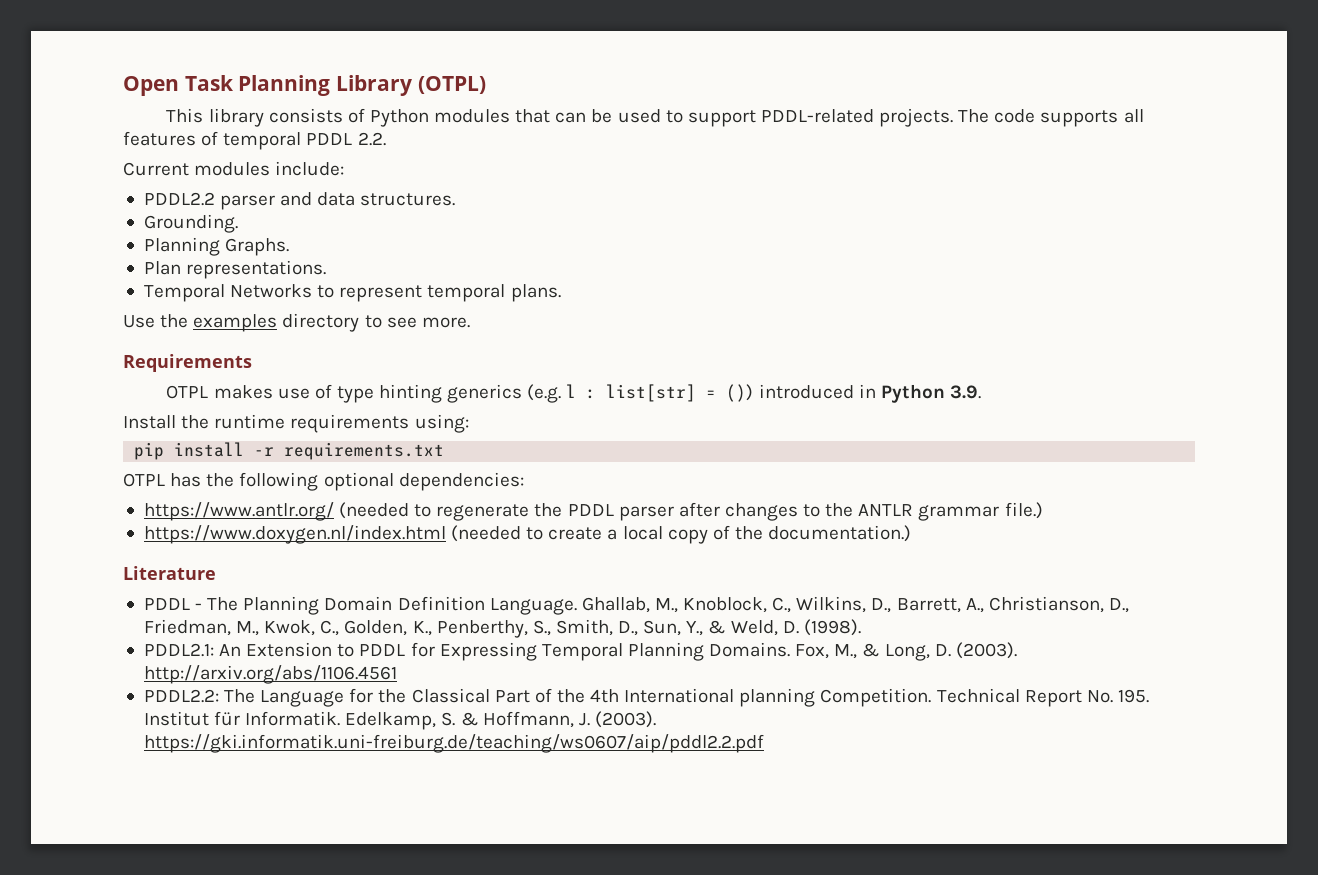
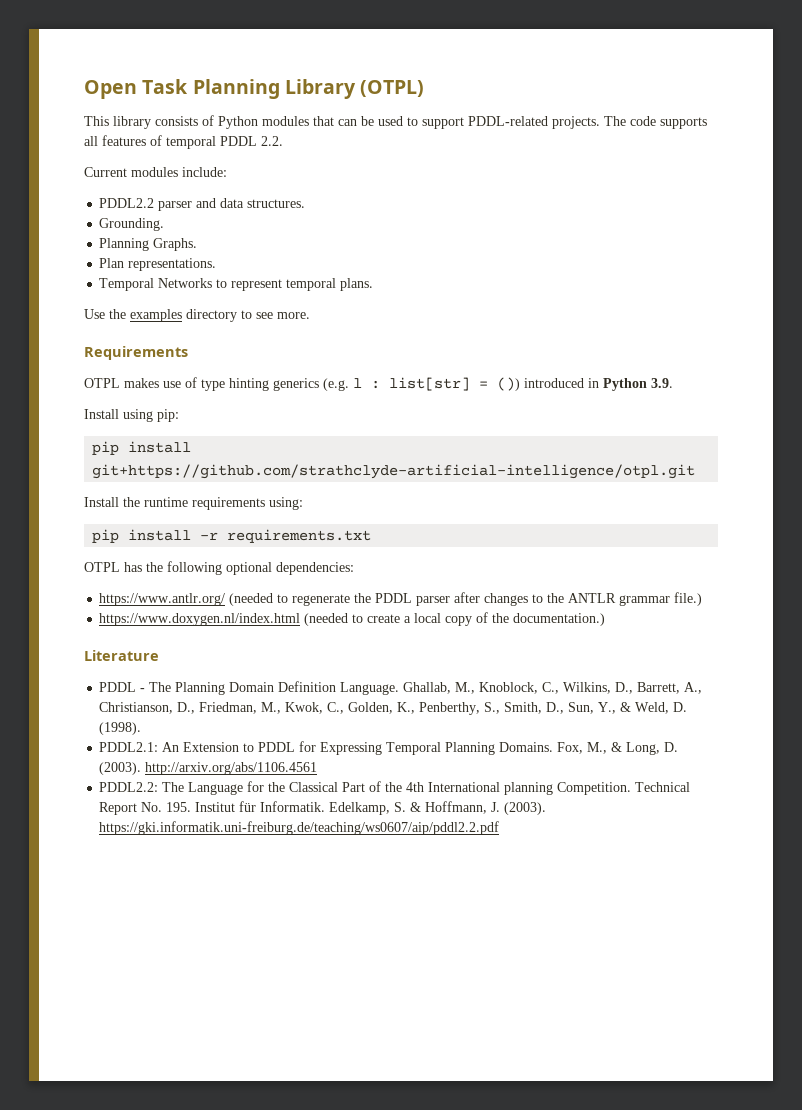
(981, 392) none -> [84,409,179,422] [92,441,192,455] [92,464,696,479] // Install using pip: // pip install git+https://github.com/strathclyde-artificial-intelligence/otpl.git

